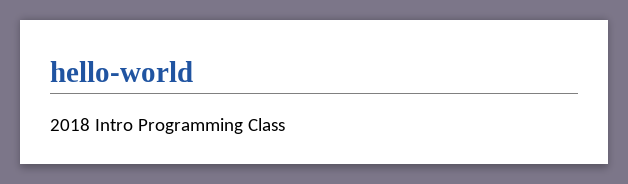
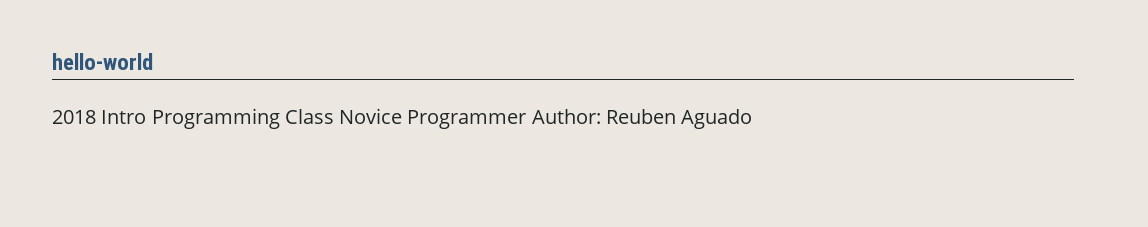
(285, 124) none -> [339,108,753,129] Novice Programmer Author: Reuben Aguado

